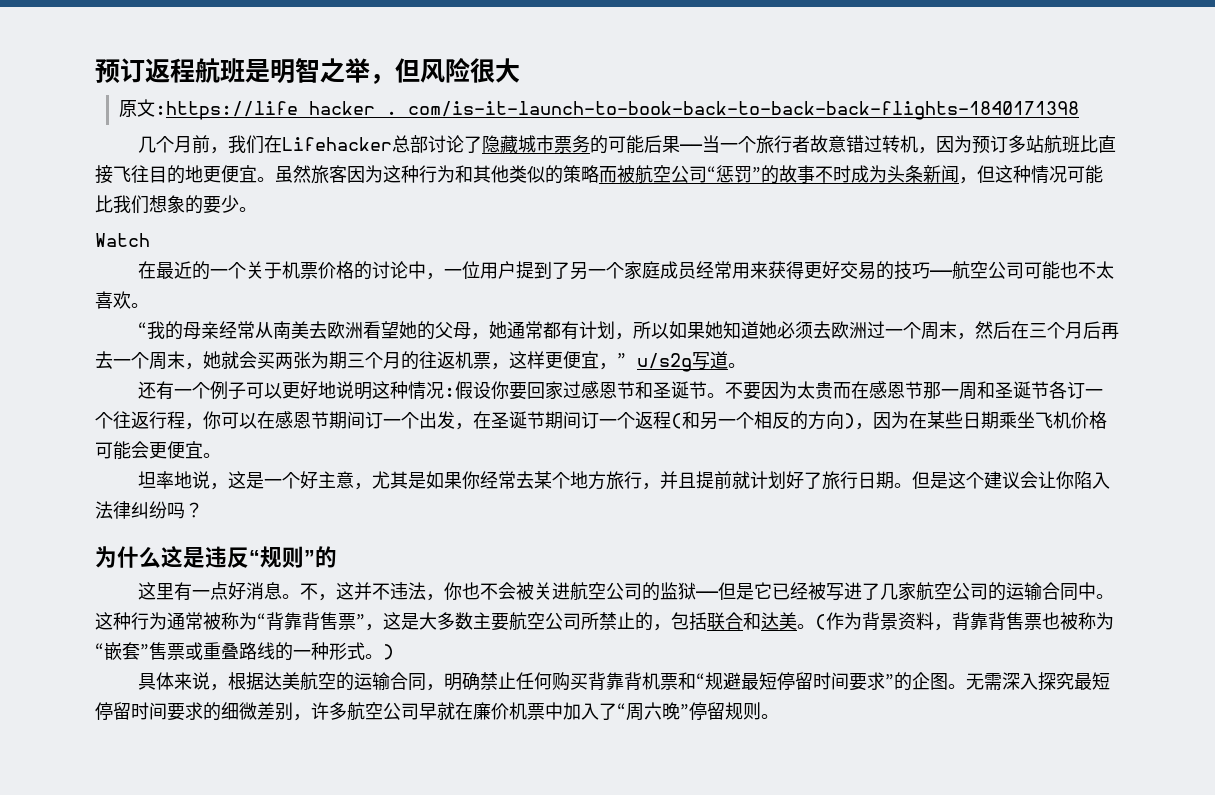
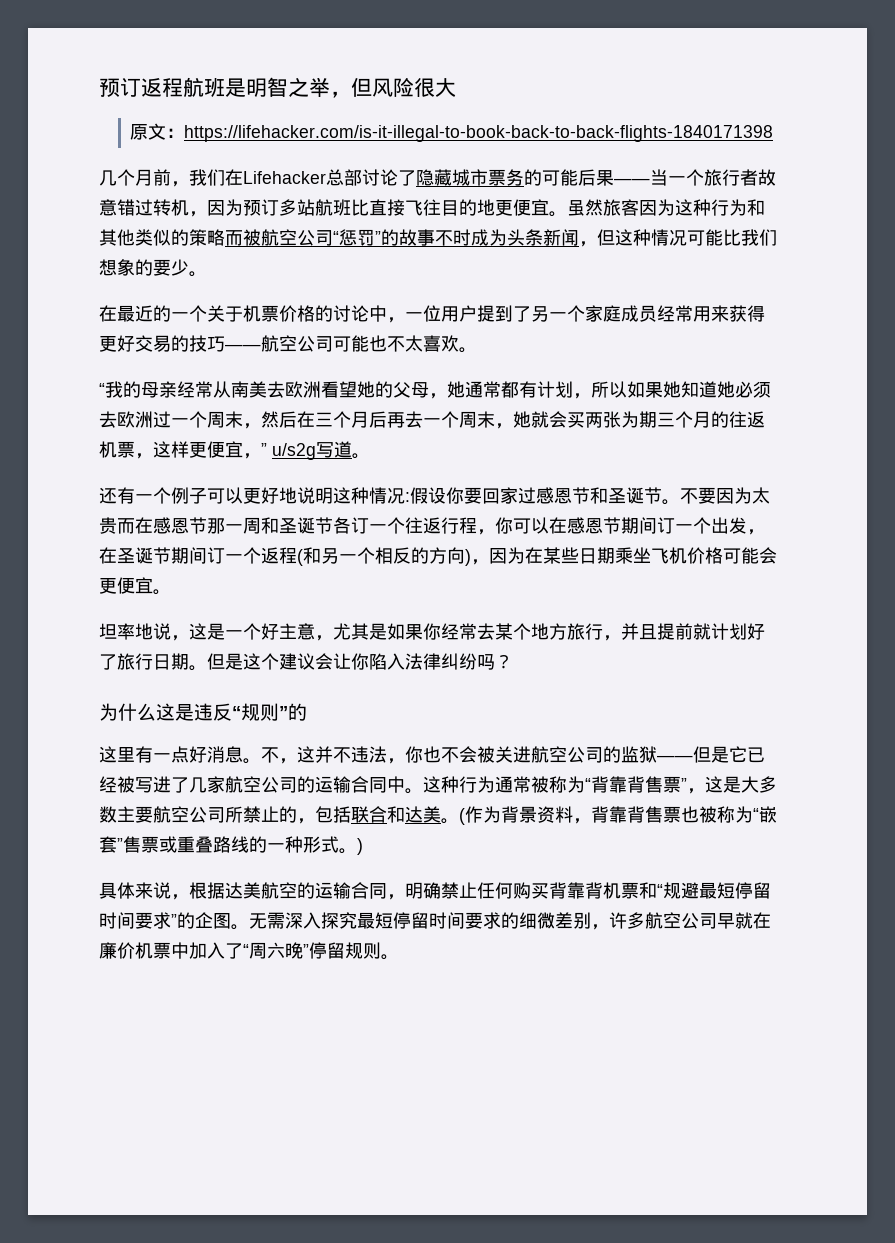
[154,101,1079,120] :https://life hacker . com/is-it-launch-to-book-back-to-back-back-flights-1840171398 -> [166,125,774,142] ：https://lifehacker.com/is-it-illegal-to-book-back-to-back-flights-1840171398
[95,233,150,247] // Watch -> (207, 274) none

